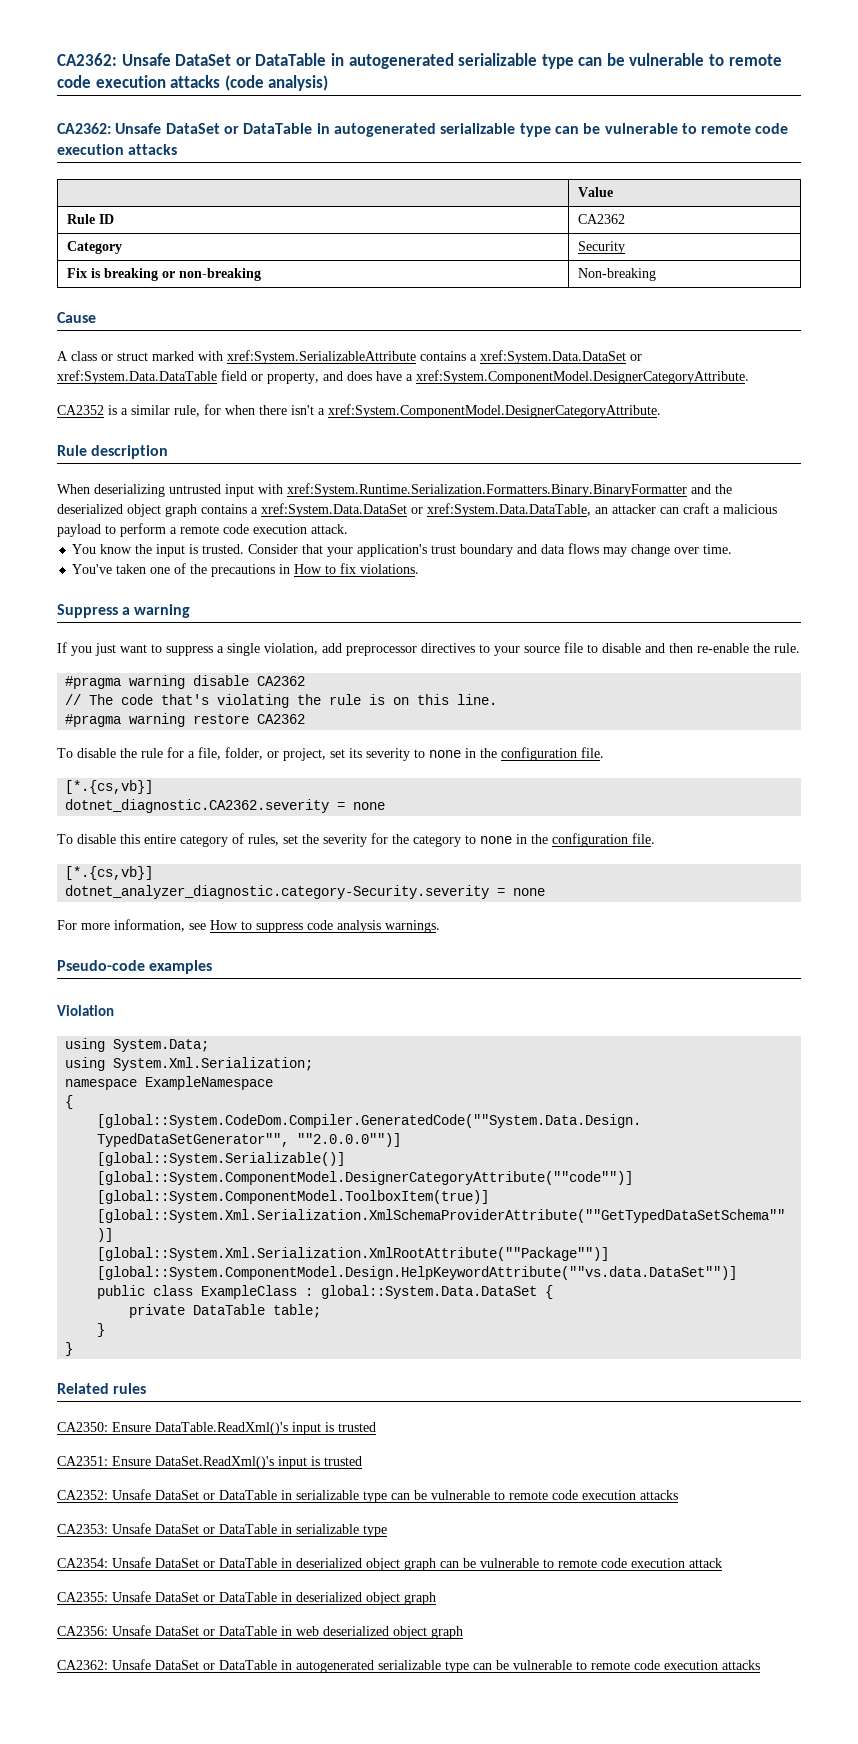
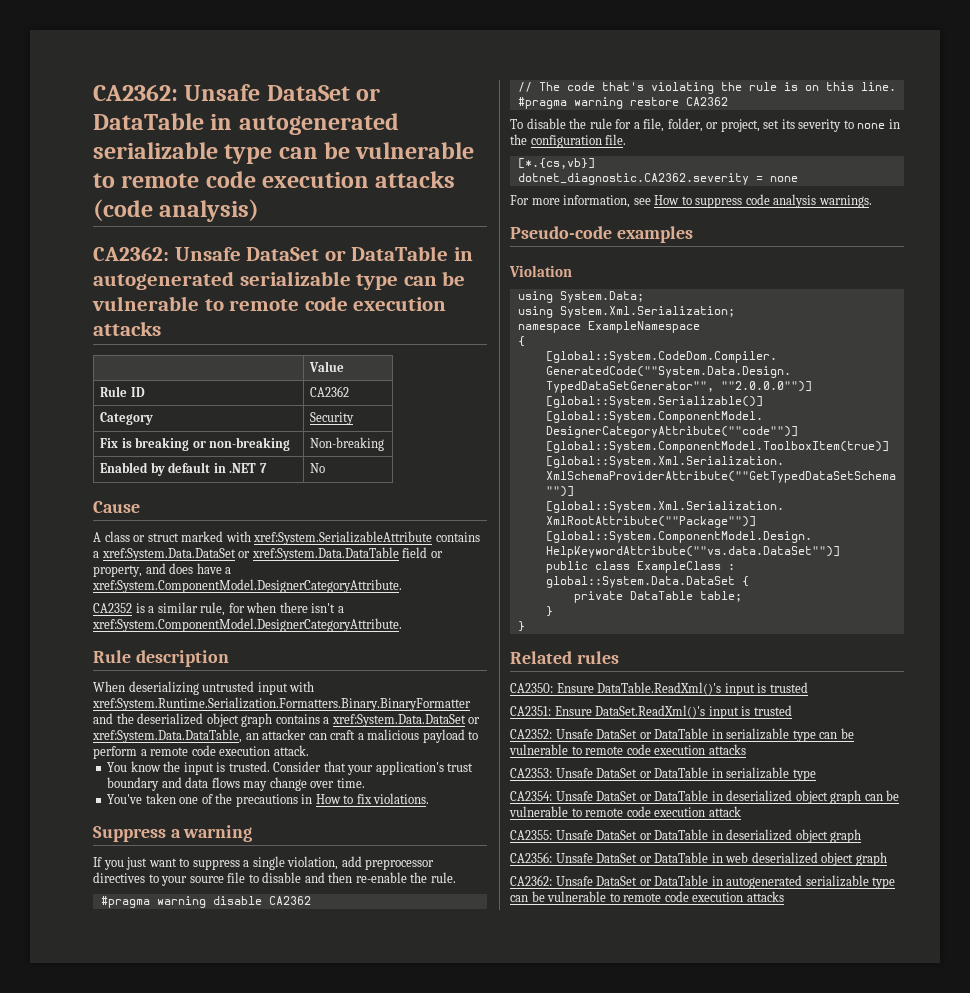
(657, 274) none -> [100,462,267,476] [310,463,326,473] // Enabled by default in .NET 7 | No
[57,833,655,847] [65,866,154,880] [65,885,546,899] // To disable this entire category of rules, set the severity for the category to none in the configuration file. // [*.{cs,vb}] // dotnet_analyzer_diagnostic.category-Security.severity = none -> (798, 179) none

